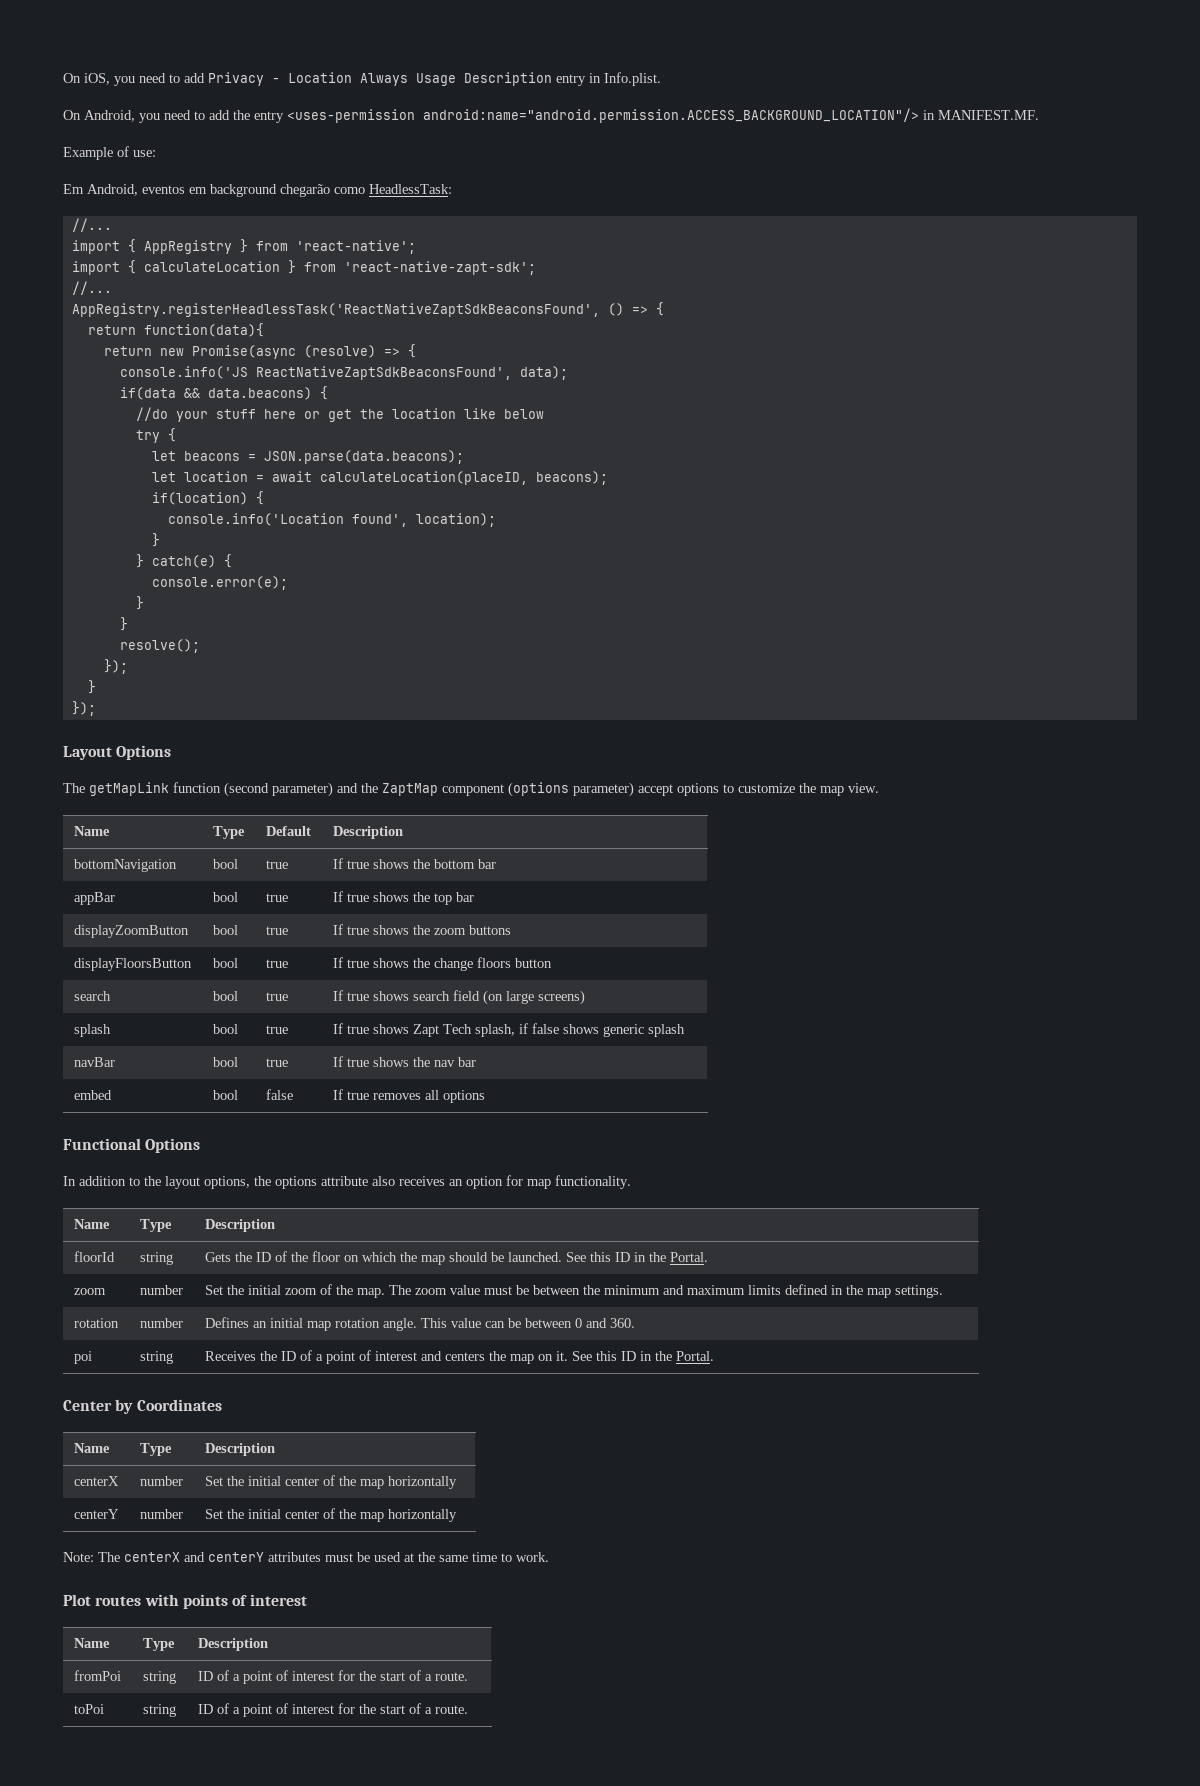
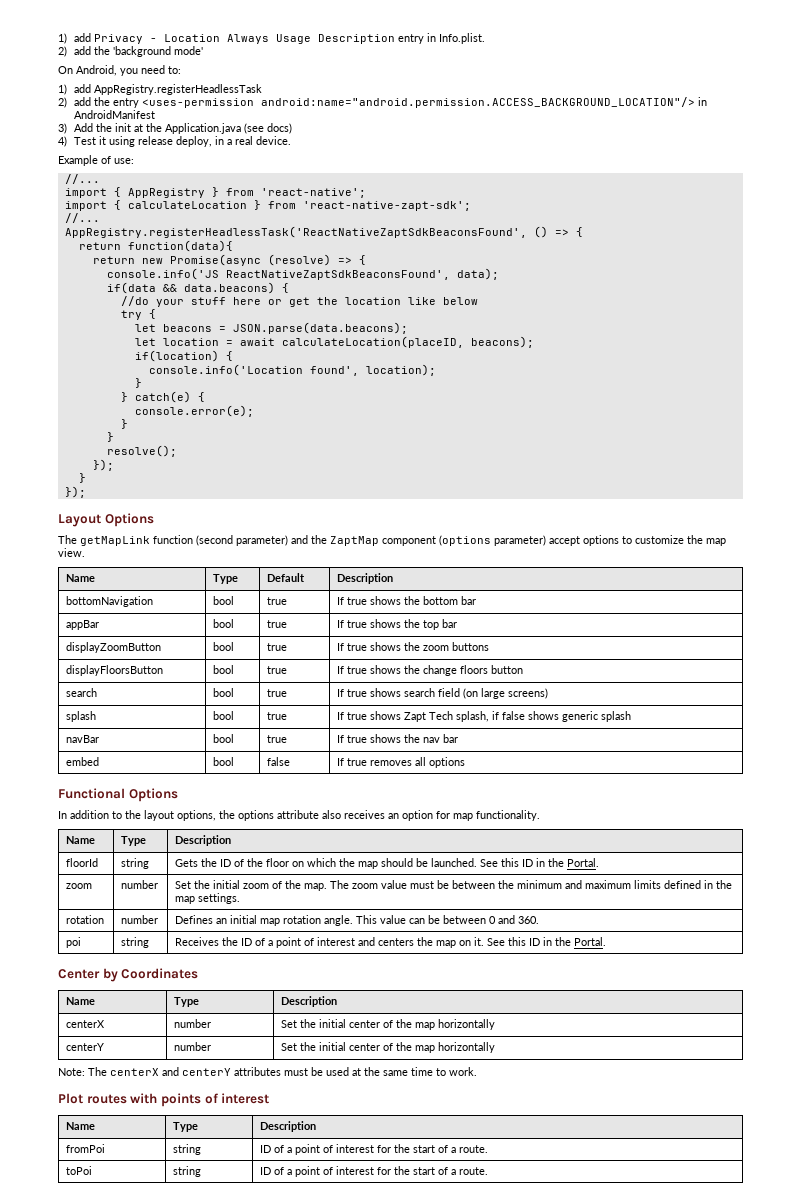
[63,73,180,86] On iOS, you need to -> [58,33,67,44] 1)
(661, 79) none -> [58,46,204,57] // 2) add the 'background mode'
[194,111,205,120] to -> [168,66,181,74] [58,84,263,95] [58,97,67,108] to: // 1) add AppRegistry.registerHeadlessTask // 2)
[938,110,1039,120] [63,146,156,160] [63,184,452,197] MANIFEST.MF. // Example of use: // Em Android, eventos em background chegarão como HeadlessTask: -> [74,110,156,119] [58,123,293,134] [58,136,292,147] [58,155,134,166] AndroidManifest // 3) Add the init at the Application.java (see docs) // 4) Test it using release deploy, in a real device. // Example of use:

